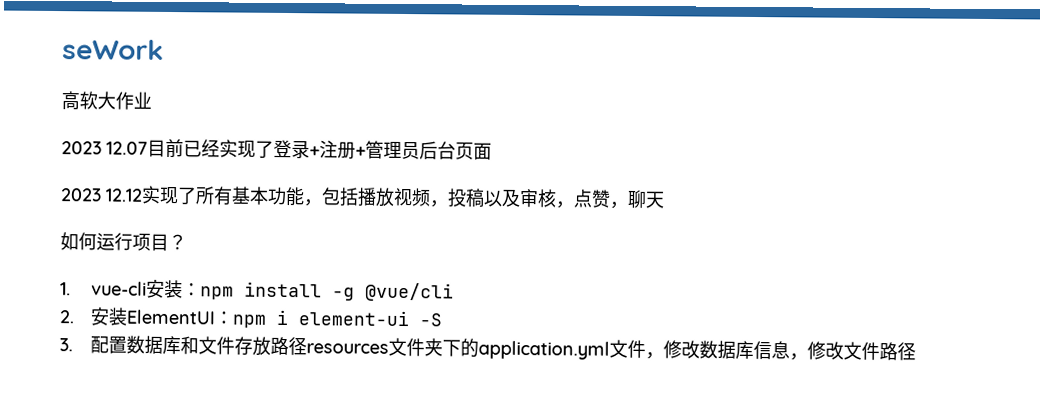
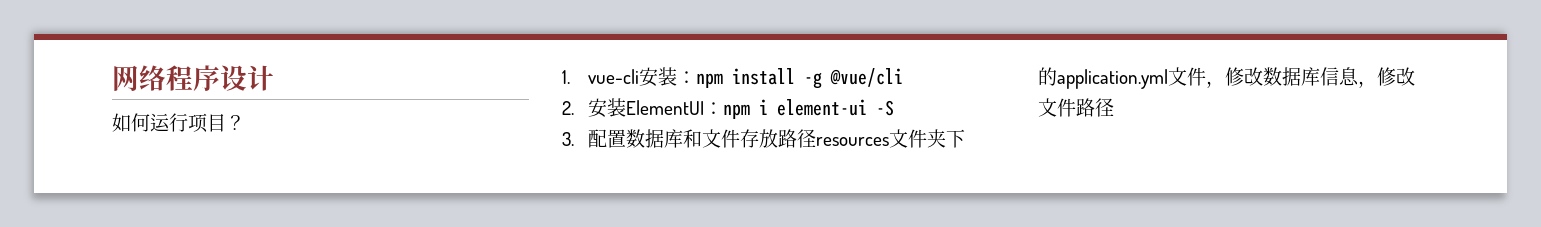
[62,39,164,60] [61,91,152,111] [61,138,492,160] [60,185,665,209] seWork // 高软大作业 // 2023 12.07目前已经实现了登录+注册+管理员后台页面 // 2023 12.12实现了所有基本功能，包括播放视频，投稿以及审核，点赞，聊天 -> [112,65,274,91] 网络程序设计

